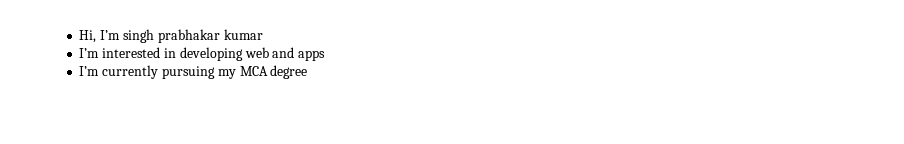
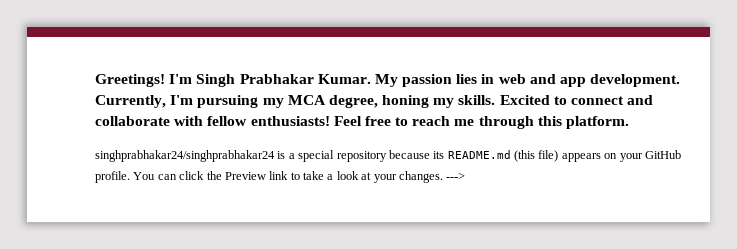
[79,29,263,43] [79,47,326,61] [79,65,308,79] Hi, I’m singh prabhakar kumar // I’m interested in developing web and apps // I’m currently pursuing my MCA degree -> [95,74,681,87] [95,95,654,108] [95,116,630,129] [95,150,681,162] [95,171,466,183] Greetings! I'm Singh Prabhakar Kumar. My passion lies in web and app development. Currently, I'm pursuing my MCA degree, honing my skills. Excited to connect and collaborate with fellow enthusiasts! Feel free to reach me through this platform. // singhprabhakar24/singhprabhakar24 is a special repository because its README.md (this file) appears on your GitHub profile. You can click the Preview link to take a look at your changes. --->

